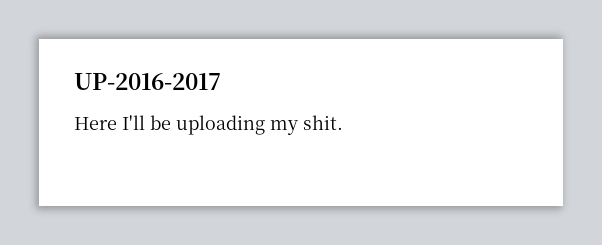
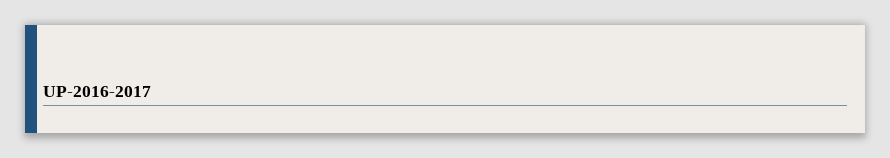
[74,115,343,135] // Here I'll be uploading my shit. -> (151, 91) none

